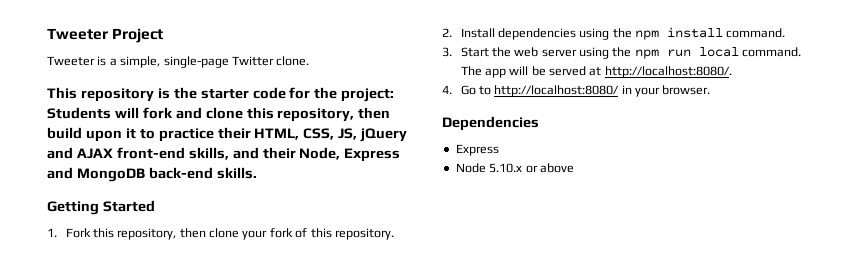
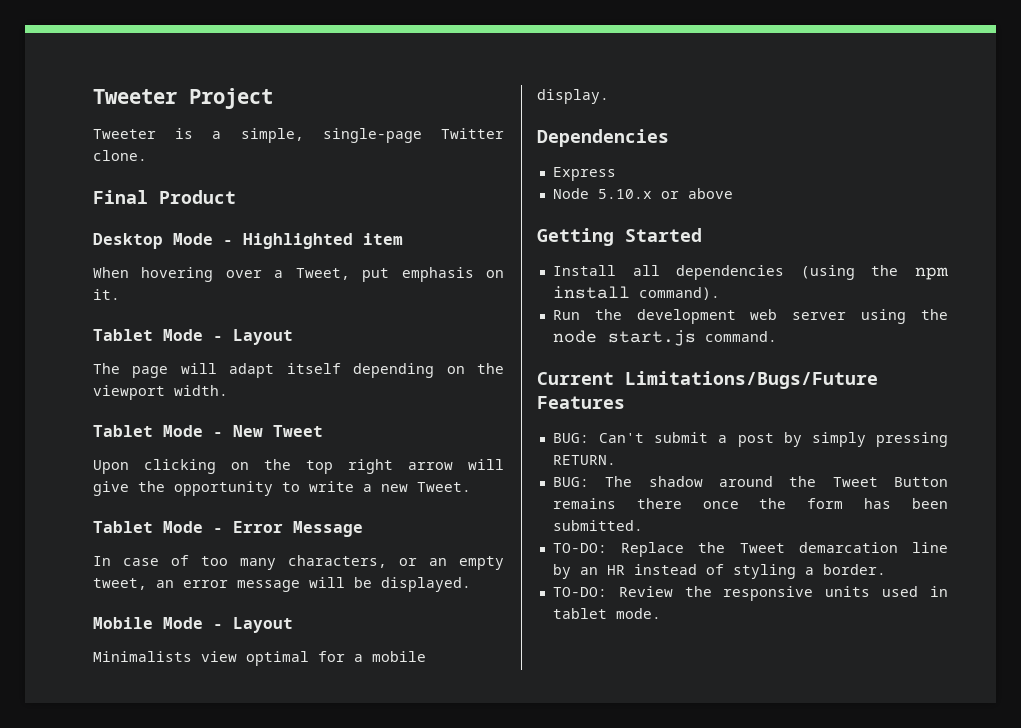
[47,87,395,102] [47,107,391,122] [47,127,408,142] [47,147,401,162] [47,167,257,182] [47,200,155,215] [47,228,394,240] [442,27,786,40] [442,47,802,59] [460,66,732,78] [442,85,711,97] This repository is the starter code for the project: Students will fork and clone this repository, then build upon it to practice their HTML, CSS, JS, jQuery and AJAX front-end skills, and their Node, Express and MongoDB back-end skills. // Getting Started // 1. Fork this repository, then clone your fork of this repository. // 2. Install dependencies using the npm install command. // 3. Start the web server using the npm run local command. The app will be served at http://localhost:8080/. // 4. Go to http://localhost:8080/ in your browser. -> [93,190,236,204] [93,233,403,249] [93,267,504,282] [93,289,120,300] [93,329,293,345] [93,363,504,378] [93,385,228,400] [93,425,323,437] [93,459,504,474] [93,481,471,496] [93,521,363,537] [93,555,504,570] [93,577,471,592] [93,617,293,633] [93,651,426,666] [537,89,609,104] Final Product // Desktop Mode - Highlighted item // When hovering over a Tweet, put emphasis on it. // Tablet Mode - Layout // The page will adapt itself depending on the viewport width. // Tablet Mode - New Tweet // Upon clicking on the top right arrow will give the opportunity to write a new Tweet. // Tablet Mode - Error Message // In case of too many characters, or an empty tweet, an error message will be displayed. // Mobile Mode - Layout // Minimalists view optimal for a mobile display.
(574, 168) none -> [537,228,702,246] [552,265,949,280] [552,286,720,300] [552,309,948,324] [552,330,777,346] [537,371,878,389] [537,396,625,409] [552,432,948,447] [552,455,616,465] [552,476,948,487] [552,498,949,509] [552,520,643,531] [552,542,948,557] [552,564,886,579] [552,586,949,601] [552,608,661,619] // Getting Started // Install all dependencies (using the npm install command). // Run the development web server using the node start.js command. // Current Limitations/Bugs/Future Features // BUG: Can't submit a post by simply pressing RETURN. // BUG: The shadow around the Tweet Button remains there once the form has been submitted. // TO-DO: Replace the Tweet demarcation line by an HR instead of styling a border. // TO-DO: Review the responsive units used in tablet mode.

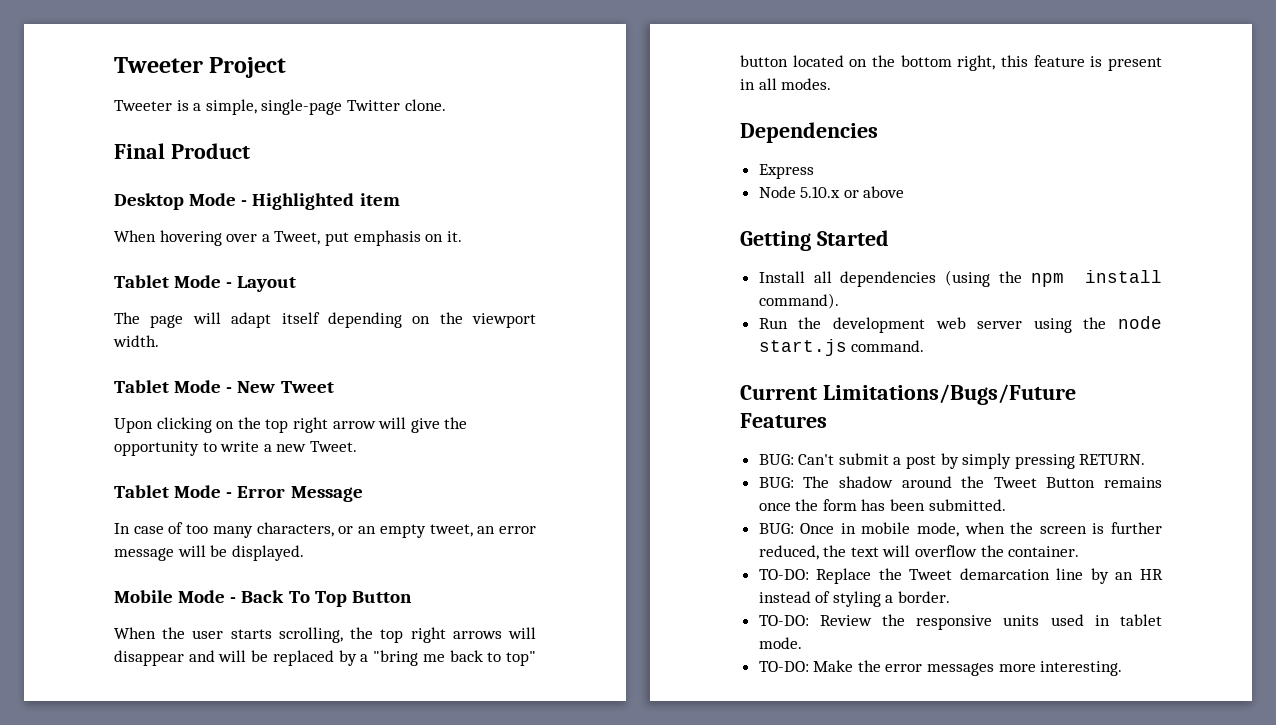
[233,617,293,633] [93,651,426,666] [537,89,609,104] Layout // Minimalists view optimal for a mobile display. -> [241,590,412,607] [114,627,536,643] [114,650,536,666] [740,55,1162,71] [740,78,832,90] Back To Top Button // When the user starts scrolling, the top right arrows will disappear and will be replaced by a "bring me back to top" button located on the bottom right, this feature is present in all modes.
[636,498,682,509] there -> (1162, 482) none
(643, 525) none -> [758,522,1162,537] [758,545,1080,560] // BUG: Once in mobile mode, when the screen is further reduced, the text will overflow the container.
(661, 613) none -> [758,660,1123,676] // TO-DO: Make the error messages more interesting.

